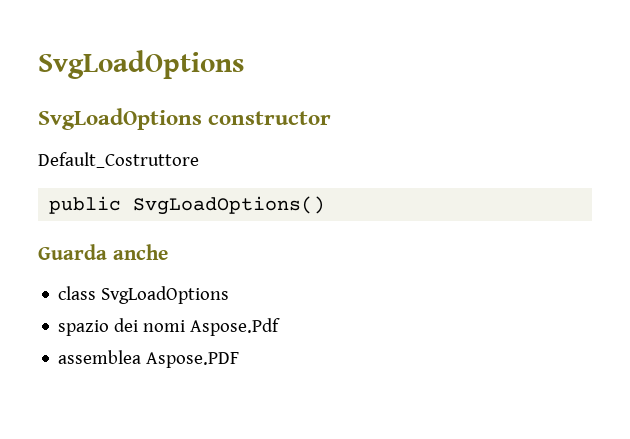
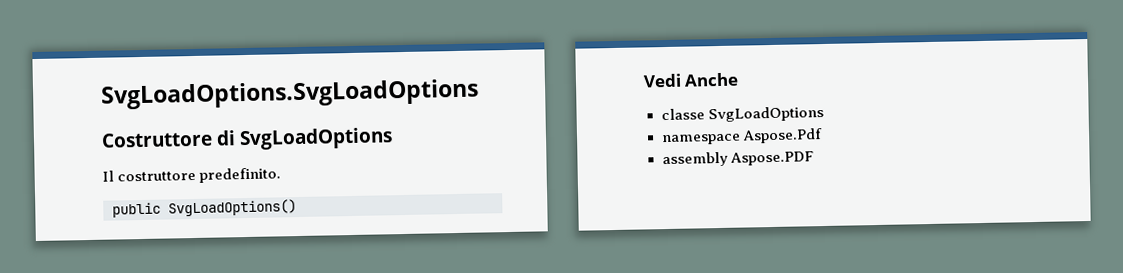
[38,50,244,79] [38,108,332,130] [38,152,199,168] [49,196,326,215] [38,244,168,260] [58,286,230,304] [58,318,186,336] SvgLoadOptions // SvgLoadOptions constructor // Default_Costruttore // public SvgLoadOptions() // Guarda anche // class SvgLoadOptions // spazio dei nomi -> [100,78,479,110] [101,127,393,151] [102,167,282,183] [112,199,297,218] [643,72,740,88] [660,106,824,123] [660,133,741,146] SvgLoadOptions.SvgLoadOptions // Costruttore di SvgLoadOptions // Il costruttore predefinito. // public SvgLoadOptions() // Vedi Anche // classe SvgLoadOptions // namespace
[58,350,142,364] assemblea -> [661,151,728,168] assembly

